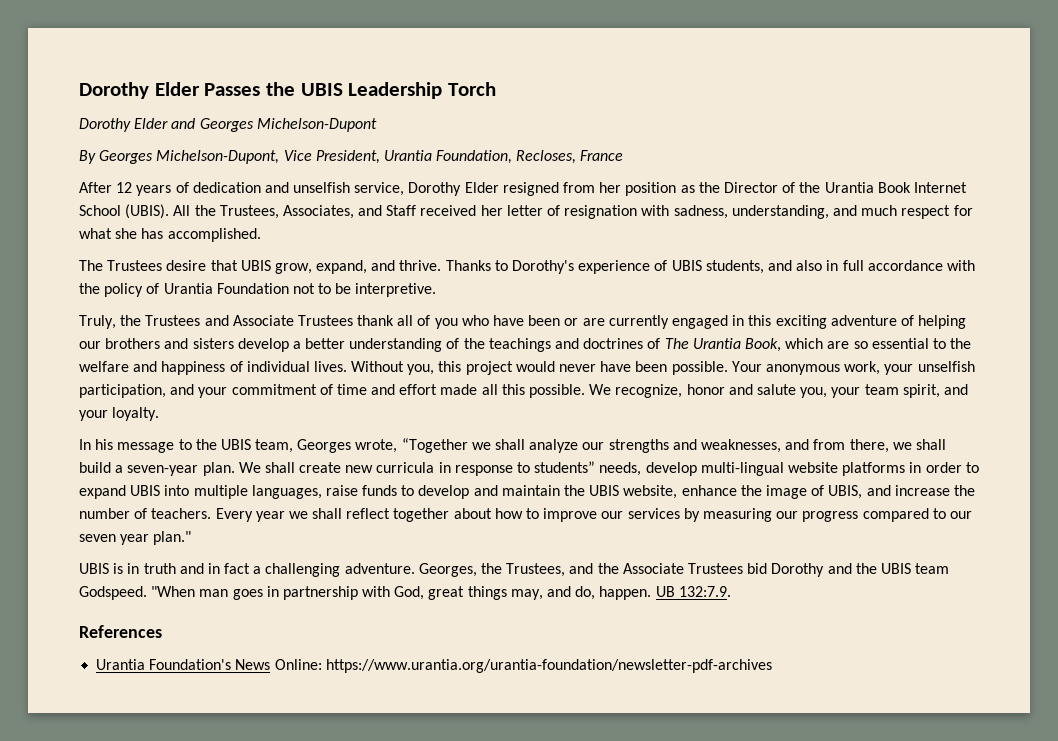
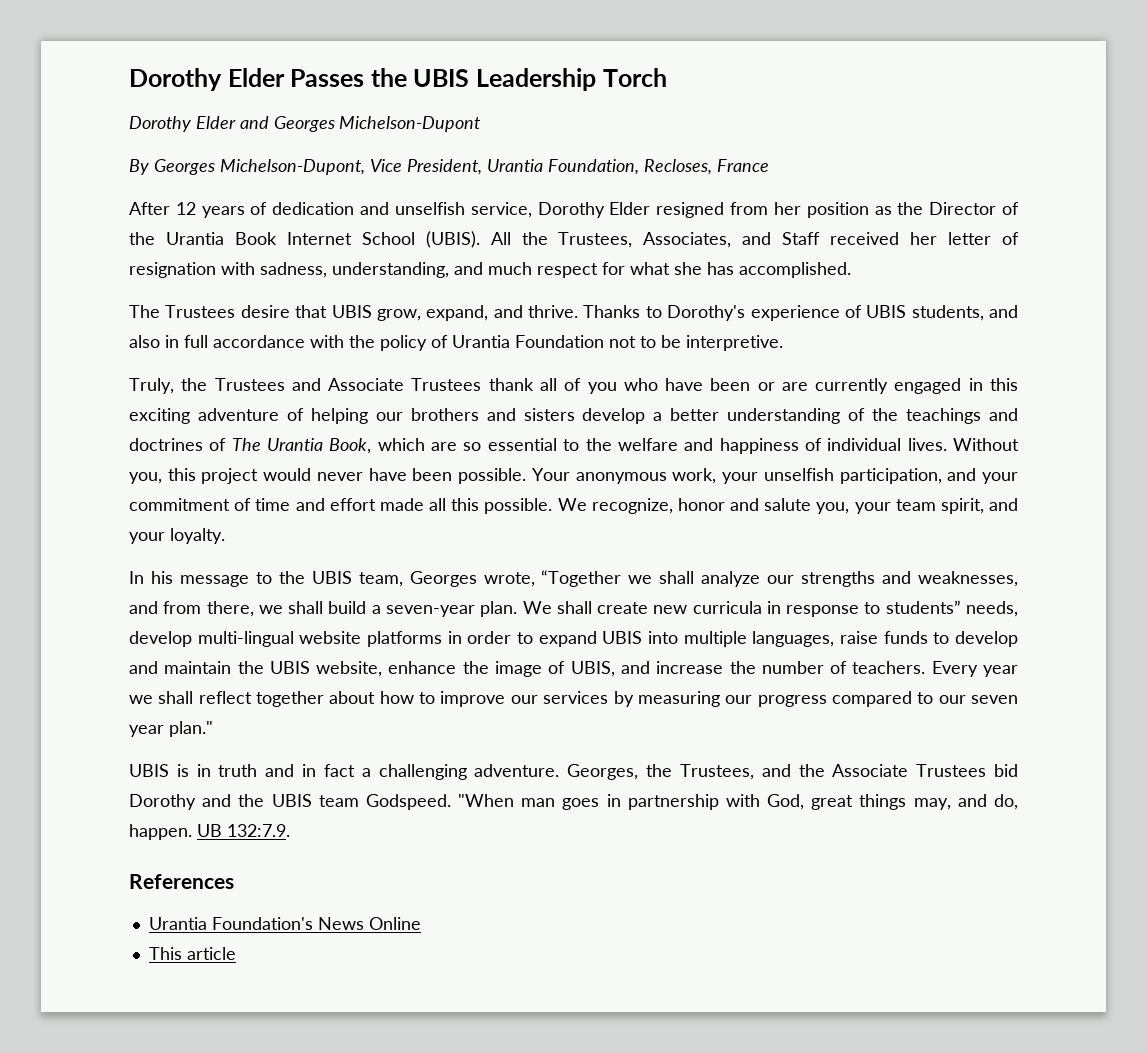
[274,659,772,673] Online: https://www.urantia.org/urantia-foundation/newsletter-pdf-archives -> [368,917,421,930] [148,947,236,960] Online // This article

